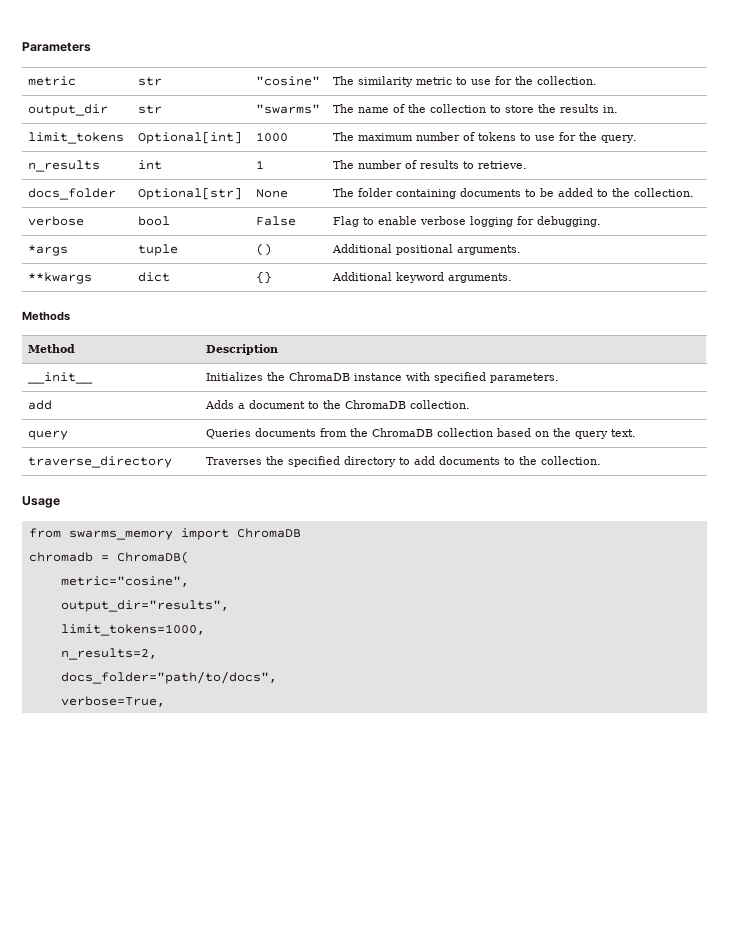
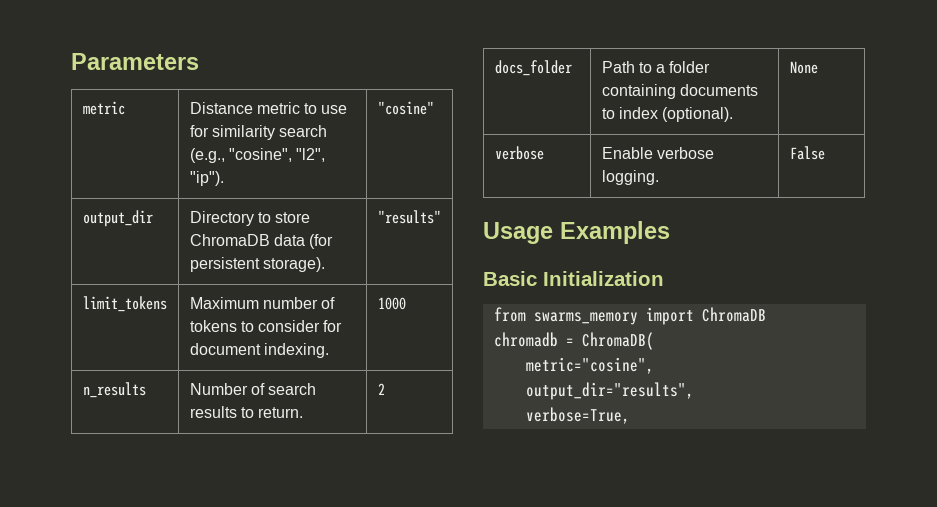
[137,77,162,86] [255,76,320,86] [332,76,597,87] [27,104,108,116] [137,105,162,114] [255,104,320,114] [332,104,618,113] [27,132,124,144] [137,131,242,144] [255,132,288,142] [332,132,637,143] [27,160,100,172] [137,160,162,170] [255,160,264,169] [332,160,527,169] [27,188,116,200] [137,187,242,200] [255,189,288,198] [332,188,694,199] [27,216,84,226] [137,216,170,226] [255,216,296,226] [332,216,601,227] [27,245,68,256] [137,244,178,256] [255,243,272,256] [331,244,521,255] [27,272,92,284] [137,272,170,282] [255,271,272,284] [331,272,512,283] [22,311,70,321] [27,344,75,353] [205,344,278,355] [26,372,93,384] [205,372,559,383] [27,400,52,410] [204,400,470,409] [27,430,68,440] [205,428,636,439] [27,456,172,468] [205,456,601,467] [22,496,60,508] str | "cosine" | The similarity metric to use for the collection. // output_dir | str | "swarms" | The name of the collection to store the results in. // limit_tokens | Optional[int] | 1000 | The maximum number of tokens to use for the query. // n_results | int | 1 | The number of results to retrieve. // docs_folder | Optional[str] | None | The folder containing documents to be added to the collection. // verbose | bool | False | Flag to enable verbose logging for debugging. // *args | tuple | () | Additional positional arguments. // **kwargs | dict | {} | Additional keyword arguments. // Methods // Method | Description // __init__ | Initializes the ChromaDB instance with specified parameters. // add | Adds a document to the ChromaDB collection. // query | Queries documents from the ChromaDB collection based on the query text. // traverse_directory | Traverses the specified directory to add documents to the collection. // Usage -> [189,102,348,114] [189,125,328,140] [189,148,326,163] [189,171,224,186] [377,101,434,115] [82,210,153,227] [189,211,311,226] [189,234,334,249] [189,257,325,272] [377,210,441,224] [82,296,167,312] [189,297,336,309] [189,320,343,332] [189,343,329,358] [377,297,406,310] [82,382,146,398] [189,383,317,395] [189,406,304,418] [377,383,385,395] [494,60,572,76] [601,61,711,73] [601,84,758,99] [601,107,734,122] [789,61,818,74] [494,146,544,160] [601,147,714,159] [601,170,659,185] [789,146,825,160] [483,221,670,244] [483,271,664,286] Distance metric to use for similarity search (e.g., "cosine", "l2", "ip"). | "cosine" // output_dir | Directory to store ChromaDB data (for persistent storage). | "results" // limit_tokens | Maximum number of tokens to consider for document indexing. | 1000 // n_results | Number of search results to return. | 2 // docs_folder | Path to a folder containing documents to index (optional). | None // verbose | Enable verbose logging. | False // Usage Examples // Basic Initialization
[60,624,205,636] [60,648,157,660] [60,671,277,684] // limit_tokens=1000, // n_results=2, // docs_folder="path/to/docs", -> (694, 391) none

